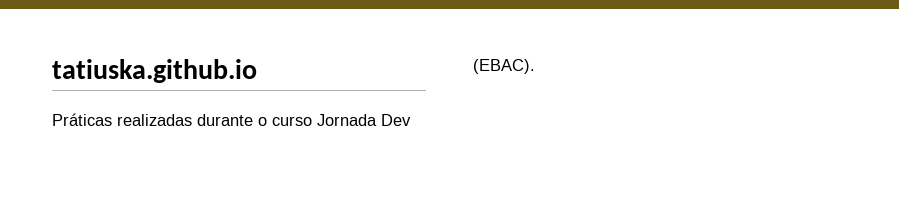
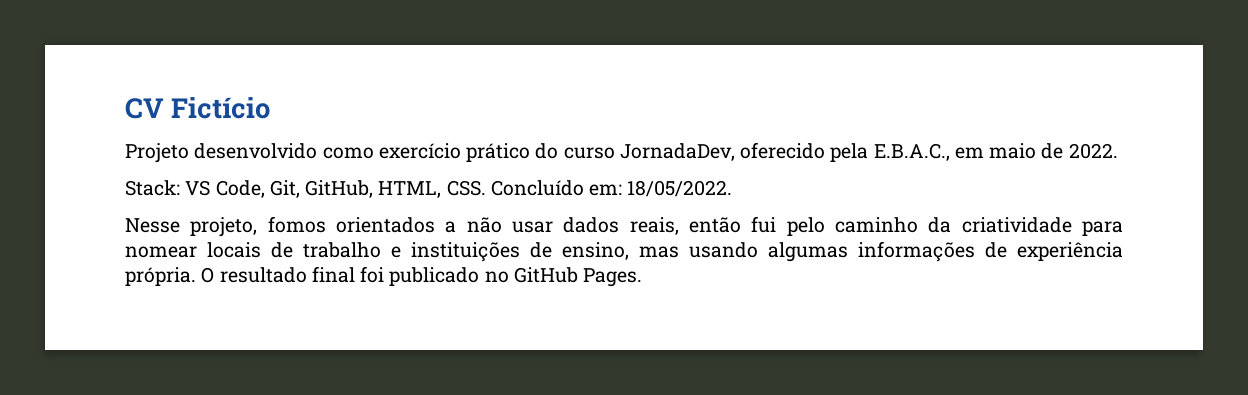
[52,59,257,83] [52,113,411,126] [473,59,535,74] tatiuska.github.io // Práticas realizadas durante o curso Jornada Dev (EBAC). -> [125,97,271,119] [125,142,1118,163] [125,180,733,198] [125,216,1123,237] [125,241,1123,262] [125,266,643,287] CV Fictício // Projeto desenvolvido como exercício prático do curso JornadaDev, oferecido pela E.B.A.C., em maio de 2022. // Stack: VS Code, Git, GitHub, HTML, CSS. Concluído em: 18/05/2022. // Nesse projeto, fomos orientados a não usar dados reais, então fui pelo caminho da criatividade para nomear locais de trabalho e instituições de ensino, mas usando algumas informações de experiência própria. O resultado final foi publicado no GitHub Pages.

